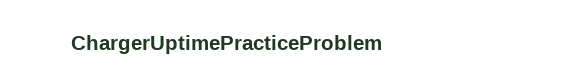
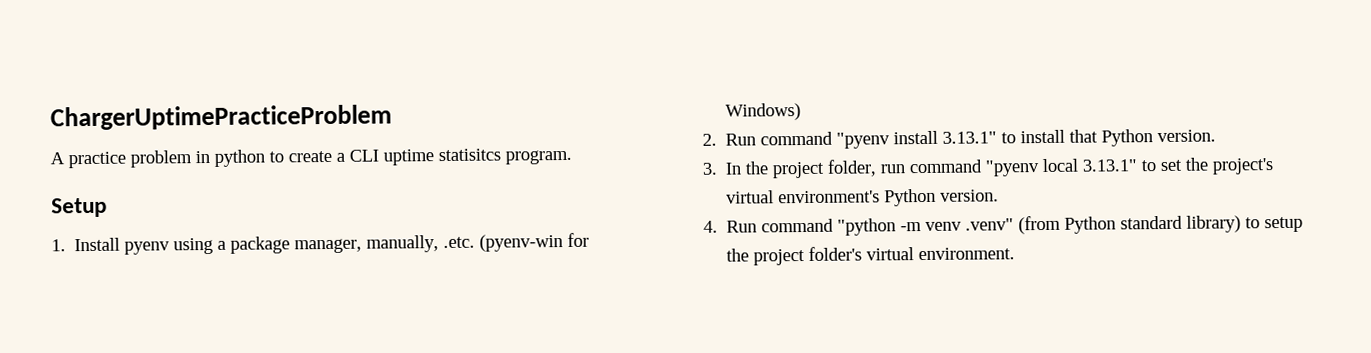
(382, 44) none -> [50,148,572,169] [51,197,107,218] [51,232,590,255] [725,103,802,121] [702,129,1217,149] [702,157,1275,179] [726,188,1000,207] [703,215,1304,236] [726,246,1016,266] // A practice problem in python to create a CLI uptime statisitcs program. // Setup // 1. Install pyenv using a package manager, manually, .etc. (pyenv-win for Windows) // 2. Run command "pyenv install 3.13.1" to install that Python version. // 3. In the project folder, run command "pyenv local 3.13.1" to set the project's virtual environment's Python version. // 4. Run command "python -m venv .venv" (from Python standard library) to setup the project folder's virtual environment.

